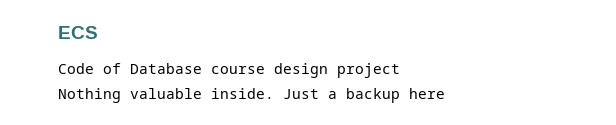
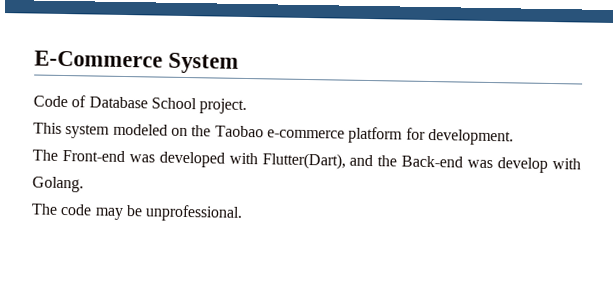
[58,26,98,39] ECS -> [34,50,240,74] E-Commerce System
[211,63,400,78] [58,88,445,103] course design project // Nothing valuable inside. Just a backup here -> [150,97,248,115] [33,122,514,146] [32,149,582,173] [32,176,84,193] [31,203,244,222] School project. // This system modeled on the Taobao e-commerce platform for development. // The Front-end was developed with Flutter(Dart), and the Back-end was develop with Golang. // The code may be unprofessional.

